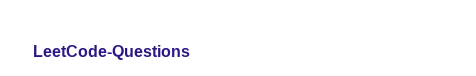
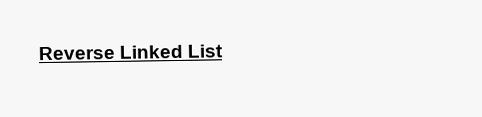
[33,45,190,60] LeetCode-Questions -> [38,44,224,61] Reverse Linked List

